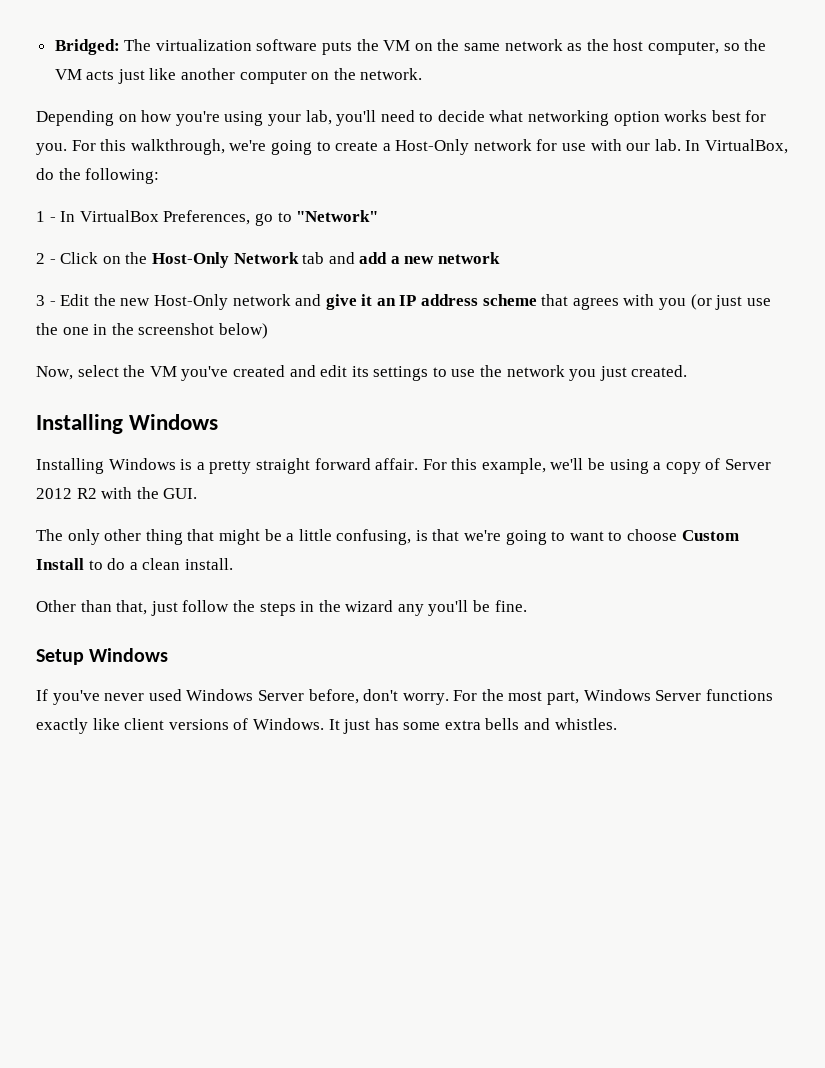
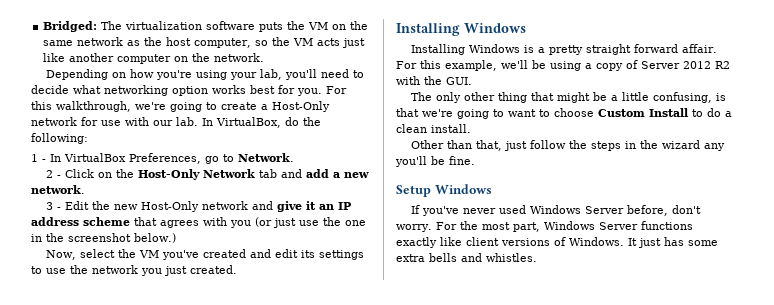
[296,210,379,222] "Network" -> [238,153,294,162] Network.
[438,252,501,264] network -> [31,185,85,194] network.
[218,323,268,339] below) -> [134,233,176,243] below.)

